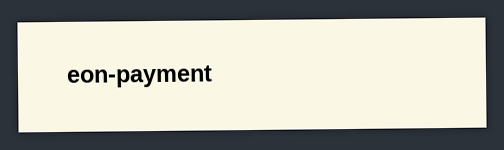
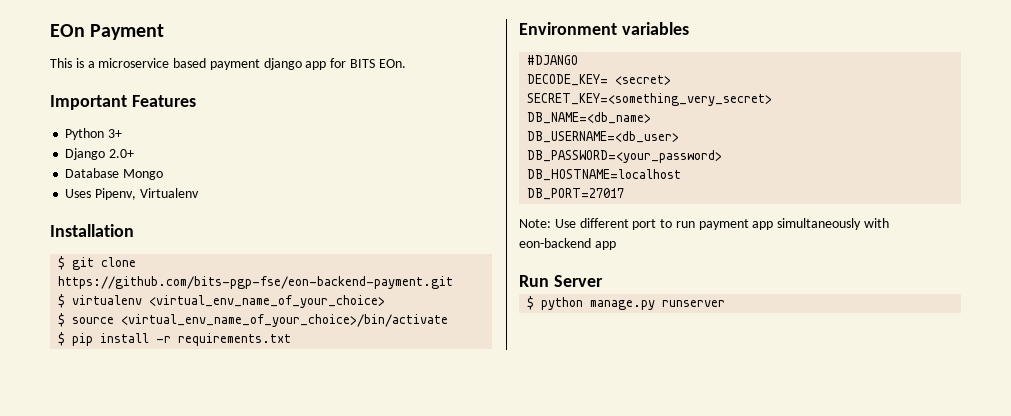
[66,65,213,88] eon-payment -> [50,24,165,40] [50,58,406,70] [50,95,196,110] [65,128,123,140] [65,148,135,160] [65,168,164,180] [65,188,199,200] [50,224,134,237] [58,256,137,270] [58,276,454,289] [58,294,386,308] [58,313,449,327] [58,332,292,346] [519,22,689,35] [527,55,579,65] [527,74,672,86] [527,93,773,106] [527,112,652,124] [527,131,680,143] [527,150,723,163] [527,169,682,181] [527,188,625,200] [519,218,890,230] [519,238,616,250] [519,275,603,287] [527,296,726,310] EOn Payment // This is a microservice based payment django app for BITS EOn. // Important Features // Python 3+ // Django 2.0+ // Database Mongo // Uses Pipenv, Virtualenv // Installation // $ git clone https://github.com/bits-pgp-fse/eon-backend-payment.git // $ virtualenv <virtual_env_name_of_your_choice> // $ source <virtual_env_name_of_your_choice>/bin/activate // $ pip install -r requirements.txt // Environment variables // #DJANGO // DECODE_KEY= <secret> // SECRET_KEY=<something_very_secret> // DB_NAME=<db_name> // DB_USERNAME=<db_user> // DB_PASSWORD=<your_password> // DB_HOSTNAME=localhost // DB_PORT=27017 // Note: Use different port to run payment app simultaneously with eon-backend app // Run Server // $ python manage.py runserver

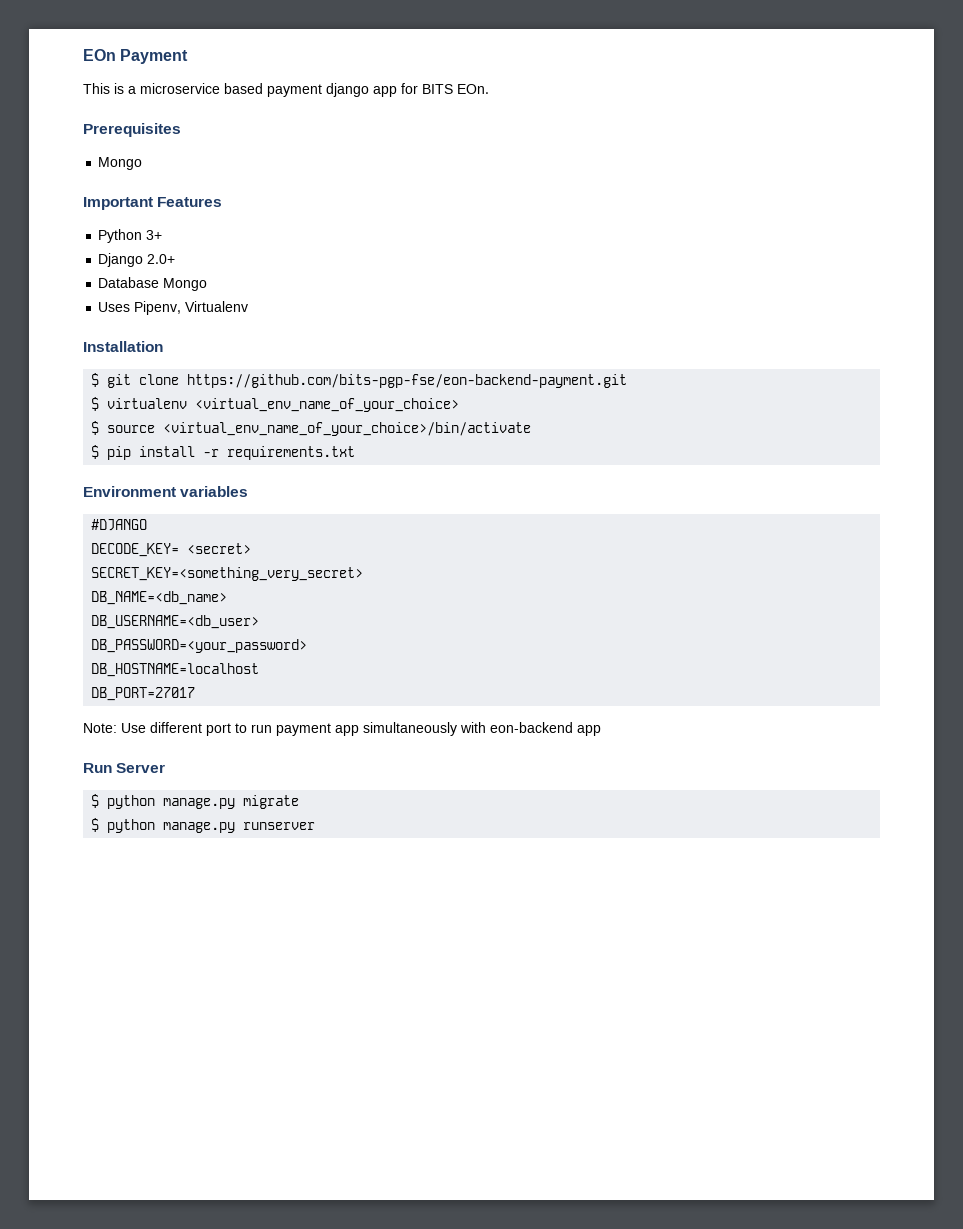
(406, 63) none -> [83,123,181,137] [98,157,143,170] // Prerequisites // Mongo
(603, 281) none -> [91,794,300,809] // $ python manage.py migrate

